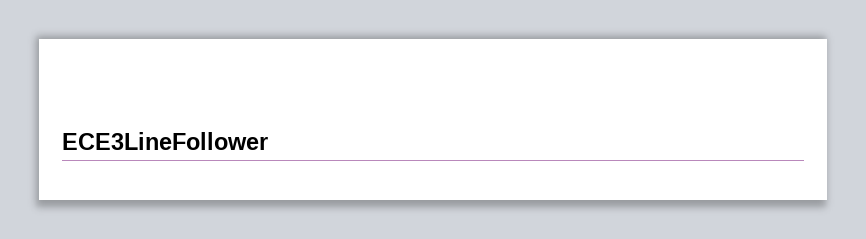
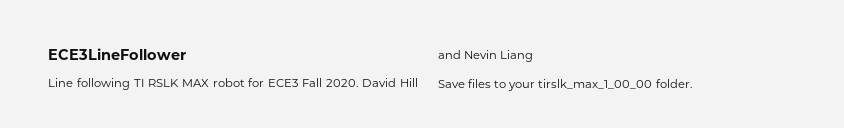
(268, 141) none -> [48,78,419,90] [438,50,534,62] [438,79,692,91] // Line following TI RSLK MAX robot for ECE3 Fall 2020. David Hill and Nevin Liang // Save files to your tirslk_max_1_00_00 folder.

